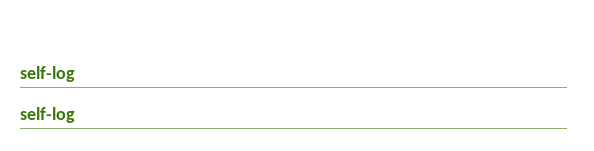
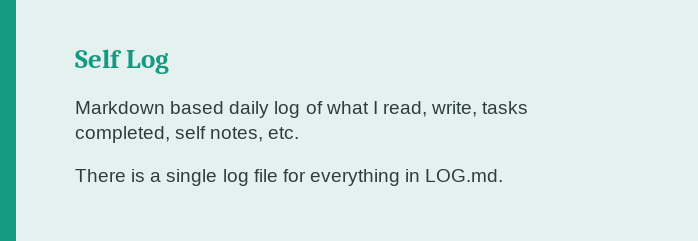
[20,66,75,82] [20,107,75,123] self-log // self-log -> [75,49,170,74] [75,101,529,118] [75,126,300,143] [75,169,504,186] Self Log // Markdown based daily log of what I read, write, tasks completed, self notes, etc. // There is a single log file for everything in LOG.md.

